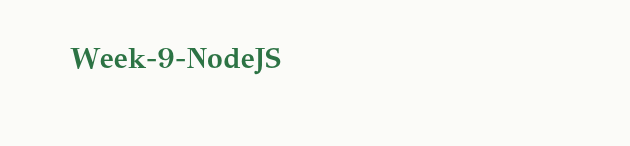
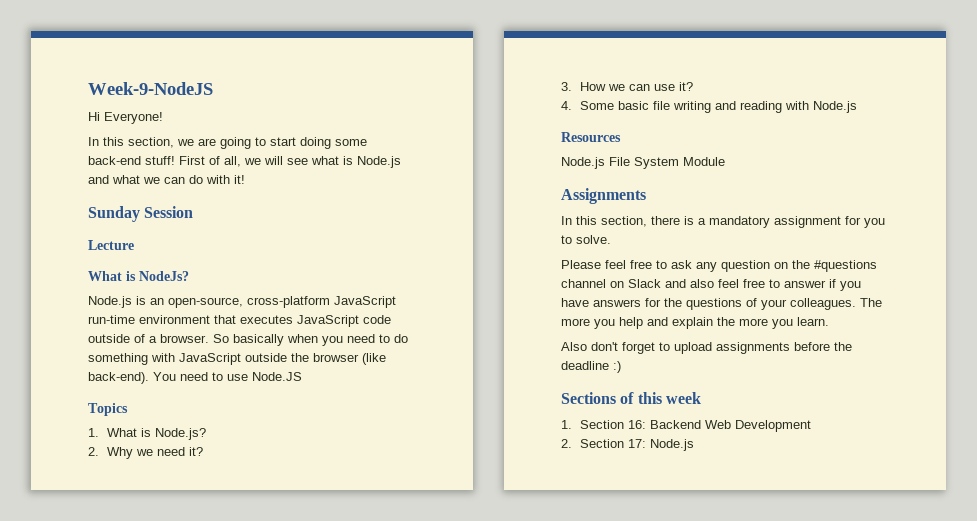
(281, 61) none -> [88,112,163,124] [88,137,367,149] [88,156,401,168] [88,175,245,184] [88,206,194,222] [88,240,134,250] [88,271,189,281] [88,296,396,308] [88,315,391,327] [88,334,408,346] [88,353,386,365] [88,372,302,384] [88,403,128,416] [88,428,206,440] [88,447,203,459] [561,82,693,91] [561,101,857,113] [561,132,621,142] [561,157,725,169] [561,188,646,204] [561,216,885,228] [561,235,611,244] [561,260,877,272] [561,279,861,291] [561,298,882,310] [561,317,829,329] [561,342,852,354] [561,361,621,373] [561,392,701,404] [561,420,811,432] [561,439,694,451] // Hi Everyone! // In this section, we are going to start doing some back-end stuff! First of all, we will see what is Node.js and what we can do with it! // Sunday Session // Lecture // What is NodeJs? // Node.js is an open-source, cross-platform JavaScript run-time environment that executes JavaScript code outside of a browser. So basically when you need to do something with JavaScript outside the browser (like back-end). You need to use Node.JS // Topics // 1. What is Node.js? // 2. Why we need it? // 3. How we can use it? // 4. Some basic file writing and reading with Node.js // Resources // Node.js File System Module // Assignments // In this section, there is a mandatory assignment for you to solve. // Please feel free to ask any question on the #questions channel on Slack and also feel free to answer if you have answers for the questions of your colleagues. The more you help and explain the more you learn. // Also don't forget to upload assignments before the deadline :) // Sections of this week // 1. Section 16: Backend Web Development // 2. Section 17: Node.js

